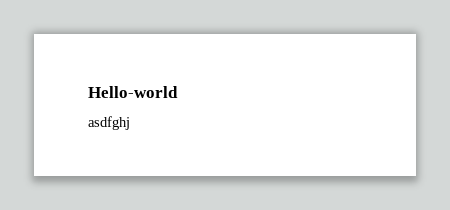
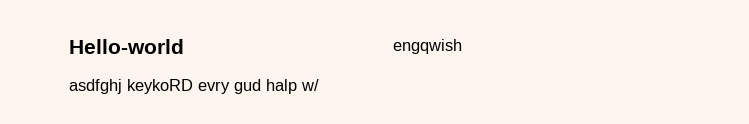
(130, 123) none -> [127,79,319,94] [393,39,462,54] keykoRD evry gud halp w/ engqwish

